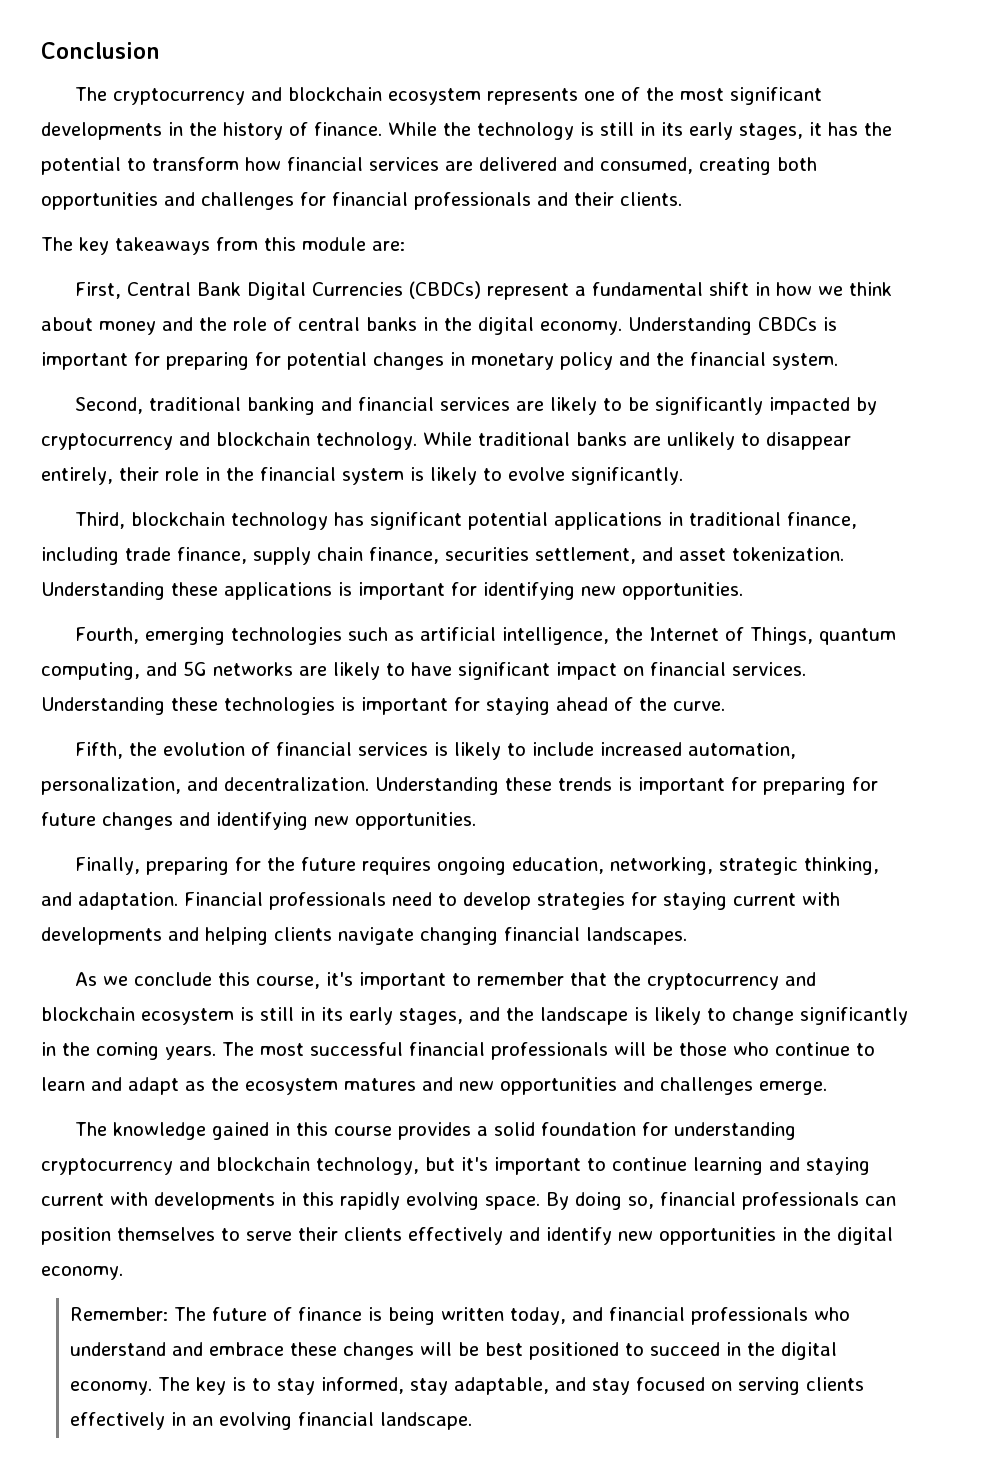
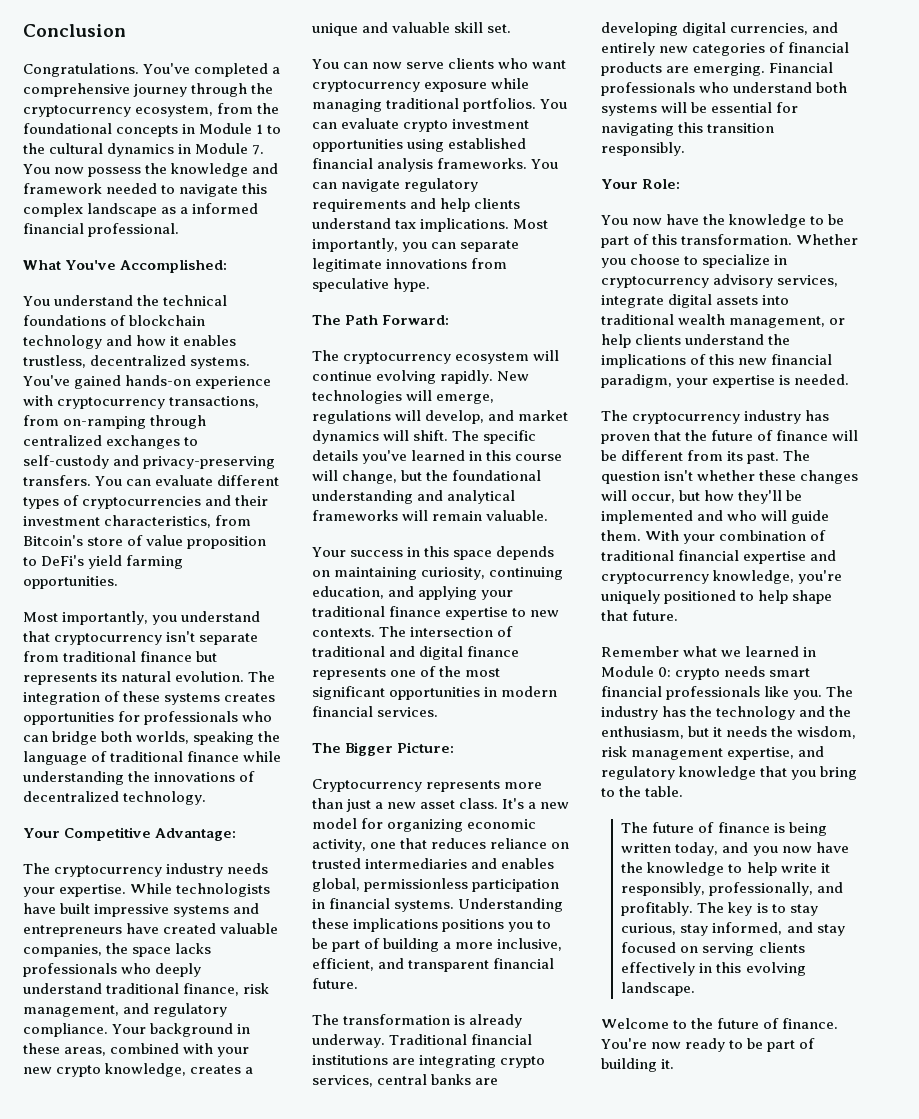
[75,87,482,105] The cryptocurrency and blockchain ecosystem -> [23,63,281,77] [23,83,274,97] [23,103,280,117] [23,123,282,137] [23,143,265,157] [23,163,279,177] [23,183,268,197] [23,203,259,217] [23,223,180,237] [23,259,228,273] [23,295,228,306] [23,315,206,326] [23,335,237,349] [23,355,251,369] [23,375,272,389] [23,395,260,409] [23,415,207,429] [23,435,199,449] [23,455,276,469] [23,475,280,486] [23,495,269,509] [23,515,252,528] [23,535,267,549] [23,555,184,569] [23,576,118,589] [23,611,261,625] [23,631,259,645] [23,651,218,662] [23,671,276,685] [23,691,276,705] [23,711,273,725] [23,731,281,745] [23,751,282,765] [23,771,256,785] [23,791,207,805] [23,827,237,841] [23,863,269,877] [23,883,271,897] [23,903,260,917] [23,923,279,937] [23,943,212,957] [23,963,202,977] [23,983,270,996] [23,1003,228,1017] [23,1023,251,1037] [23,1043,250,1057] [23,1063,254,1077] [312,22,512,36] [312,58,567,69] [312,78,530,92] [312,98,568,112] [312,118,530,132] [312,138,527,152] [312,158,559,172] [312,178,479,192] [312,198,521,212] [312,218,549,232] [312,238,520,252] [312,258,508,272] [312,278,431,292] [312,315,450,325] [312,350,560,364] [312,370,530,384] [312,390,495,404] [312,410,569,424] [312,430,537,444] [312,450,563,464] [312,470,542,484] [312,490,516,504] [312,510,549,521] [312,546,555,560] [312,567,564,580] [312,586,514,600] [312,606,560,620] [312,626,514,637] [312,646,520,660] Congratulations. You've completed a comprehensive journey through the cryptocurrency ecosystem, from the foundational concepts in Module 1 to the cultural dynamics in Module 7. You now possess the knowledge and framework needed to navigate this complex landscape as a informed financial professional. // What You've Accomplished: // You understand the technical foundations of blockchain technology and how it enables trustless, decentralized systems. You've gained hands-on experience with cryptocurrency transactions, from on-ramping through centralized exchanges to self-custody and privacy-preserving transfers. You can evaluate different types of cryptocurrencies and their investment characteristics, from Bitcoin's store of value proposition to DeFi's yield farming opportunities. // Most importantly, you understand that cryptocurrency isn't separate from traditional finance but represents its natural evolution. The integration of these systems creates opportunities for professionals who can bridge both worlds, speaking the language of traditional finance while understanding the innovations of decentralized technology. // Your Competitive Advantage: // The cryptocurrency industry needs your expertise. While technologists have built impressive systems and entrepreneurs have created valuable companies, the space lacks professionals who deeply understand traditional finance, risk management, and regulatory compliance. Your background in these areas, combined with your new crypto knowledge, creates a unique and valuable skill set. // You can now serve clients who want cryptocurrency exposure while managing traditional portfolios. You can evaluate crypto investment opportunities using established financial analysis frameworks. You can navigate regulatory requirements and help clients understand tax implications. Most importantly, you can separate legitimate innovations from speculative hype. // The Path Forward: // The cryptocurrency ecosystem will continue evolving rapidly. New technologies will emerge, regulations will develop, and market dynamics will shift. The specific details you've learned in this course will change, but the foundational understanding and analytical frameworks will remain valuable. // Your success in this space depends on maintaining curiosity, continuing education, and applying your traditional finance expertise to new contexts. The intersection of traditional and digital finance
[41,122,892,140] [41,157,817,175] [41,192,682,210] [41,237,405,255] [75,281,893,300] [41,317,837,335] [41,352,838,370] [75,397,878,415] [41,432,851,450] [41,467,683,485] [75,512,858,530] [41,547,844,565] [41,582,743,600] [75,627,897,645] [41,661,806,680] [41,697,725,715] [75,742,797,760] [41,777,878,795] [41,812,476,830] [75,857,880,875] [41,892,840,910] [41,927,687,945] [75,972,817,990] [41,1007,908,1025] [41,1042,875,1060] [41,1077,827,1095] [75,1122,797,1140] [41,1157,870,1175] [41,1192,896,1210] [41,1227,893,1245] [41,1266,123,1280] [70,1307,169,1321] developments in the history of finance. While the technology is still in its early stages, it has the potential to transform how financial services are delivered and consumed, creating both opportunities and challenges for financial professionals and their clients. // The key takeaways from this module are: // First, Central Bank Digital Currencies (CBDCs) represent a fundamental shift in how we think about money and the role of central banks in the digital economy. Understanding CBDCs is important for preparing for potential changes in monetary policy and the financial system. // Second, traditional banking and financial services are likely to be significantly impacted by cryptocurrency and blockchain technology. While traditional banks are unlikely to disappear entirely, their role in the financial system is likely to evolve significantly. // Third, blockchain technology has significant potential applications in traditional finance, including trade finance, supply chain finance, securities settlement, and asset tokenization. Understanding these applications is important for identifying new opportunities. // Fourth, emerging technologies such as artificial intelligence, the Internet of Things, quantum computing, and 5G networks are likely to have significant impact on financial services. Understanding these technologies is important for staying ahead of the curve. // Fifth, the evolution of financial services is likely to include increased automation, personalization, and decentralization. Understanding these trends is important for preparing for future changes and identifying new opportunities. // Finally, preparing for the future requires ongoing education, networking, strategic thinking, and adaptation. Financial professionals need to develop strategies for staying current with developments and helping clients navigate changing financial landscapes. // As we conclude this course, it's important to remember that the cryptocurrency and blockchain ecosystem is still in its early stages, and the landscape is likely to change significantly in the coming years. The most successful financial professionals will be those who continue to learn and adapt as the ecosystem matures and new opportunities and challenges emerge. // The knowledge gained in this course provides a solid foundation for understanding cryptocurrency and blockchain technology, but it's important to continue learning and staying current with developments in this rapidly evolving space. By doing so, financial professionals can position themselves to serve their clients effectively and identify new opportunities in the digital economy. // Remember: -> [389,686,558,700] [312,706,439,717] [312,742,455,756] [312,779,543,792] [312,798,570,812] [312,818,537,832] [312,838,570,852] [312,858,555,869] [312,878,560,892] [312,898,564,912] [312,918,552,932] [312,938,563,952] [312,958,555,972] [312,978,358,989] [312,1014,523,1028] [312,1034,533,1048] [312,1055,546,1068] [312,1074,499,1087] [601,22,839,36] [601,42,850,56] [601,62,834,76] [601,82,848,96] [601,102,799,116] [601,122,775,136] [601,142,685,156] [601,179,681,189] [601,214,845,228] [601,234,859,248] [601,254,788,268] [601,274,839,288] [601,294,790,308] [601,314,846,328] [601,334,791,348] [601,354,833,368] [601,374,850,388] [601,410,830,424] [601,430,859,444] [601,450,811,464] [601,470,859,484] [601,490,803,504] [601,510,830,524] [601,530,827,544] [601,550,837,564] [601,570,843,584] [601,590,833,604] [601,610,679,621] [601,646,817,657] [601,666,811,680] [601,686,854,700] [601,706,852,720] [601,726,857,739] [601,746,825,760] [601,766,858,780] [601,786,684,797] opportunities in modern financial services. // The Bigger Picture: // Cryptocurrency represents more than just a new asset class. It's a new model for organizing economic activity, one that reduces reliance on trusted intermediaries and enables global, permissionless participation in financial systems. Understanding these implications positions you to be part of building a more inclusive, efficient, and transparent financial future. // The transformation is already underway. Traditional financial institutions are integrating crypto services, central banks are developing digital currencies, and entirely new categories of financial products are emerging. Financial professionals who understand both systems will be essential for navigating this transition responsibly. // Your Role: // You now have the knowledge to be part of this transformation. Whether you choose to specialize in cryptocurrency advisory services, integrate digital assets into traditional wealth management, or help clients understand the implications of this new financial paradigm, your expertise is needed. // The cryptocurrency industry has proven that the future of finance will be different from its past. The question isn't whether these changes will occur, but how they'll be implemented and who will guide them. With your combination of traditional financial expertise and cryptocurrency knowledge, you're uniquely positioned to help shape that future. // Remember what we learned in Module 0: crypto needs smart financial professionals like you. The industry has the technology and the enthusiasm, but it needs the wisdom, risk management expertise, and regulatory knowledge that you bring to the table. //
[609,1307,851,1325] [70,1342,838,1360] [70,1381,153,1395] financial professionals who understand and embrace these changes will be best positioned to succeed in the digital economy. -> [752,842,849,856] [621,862,830,876] [621,882,844,896] [621,902,694,916] you now have the knowledge to help write it responsibly, professionally, and profitably.
[321,1377,550,1395] informed, stay adaptable, -> [621,922,783,936] curious, stay informed,
[192,1412,473,1430] an evolving financial landscape. -> [716,962,806,976] [621,982,696,996] [601,1018,839,1029] [601,1038,816,1052] [601,1058,675,1072] this evolving landscape. // Welcome to the future of finance. You're now ready to be part of building it.

